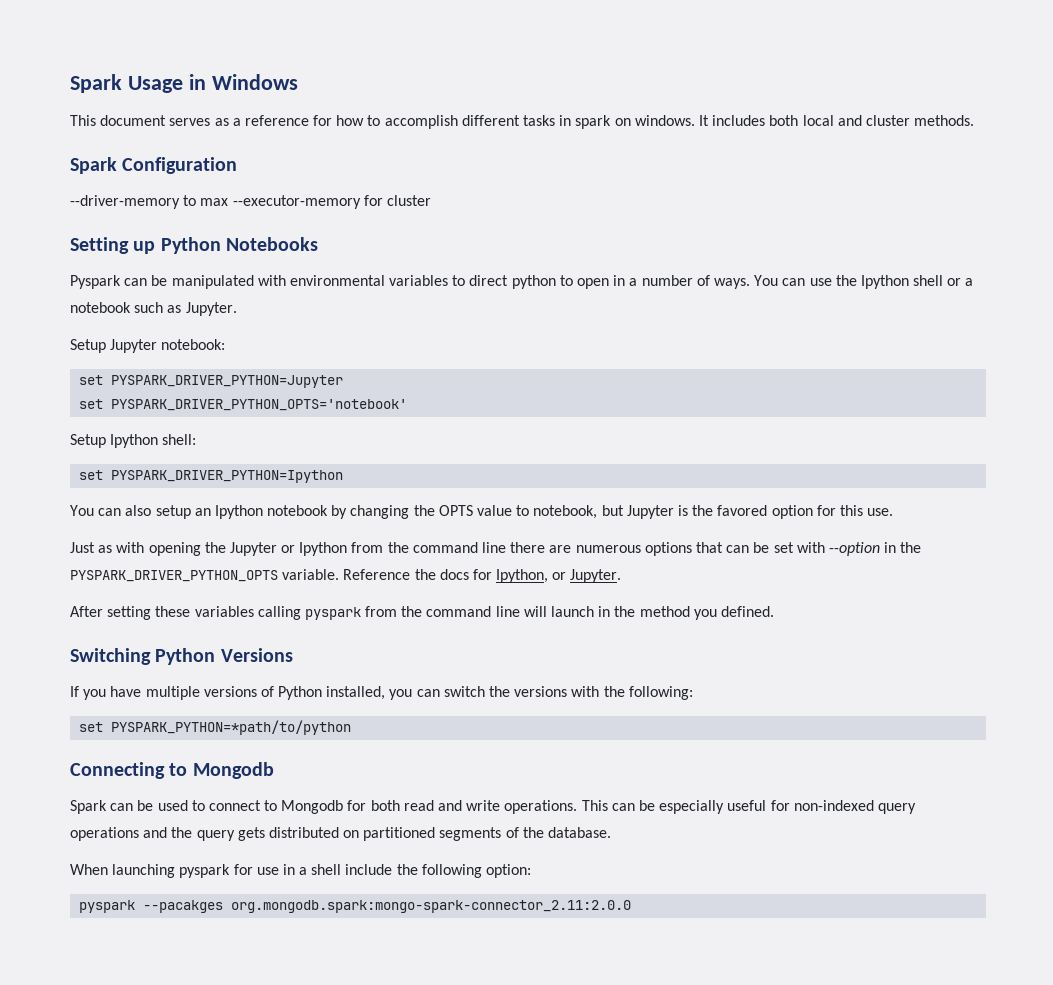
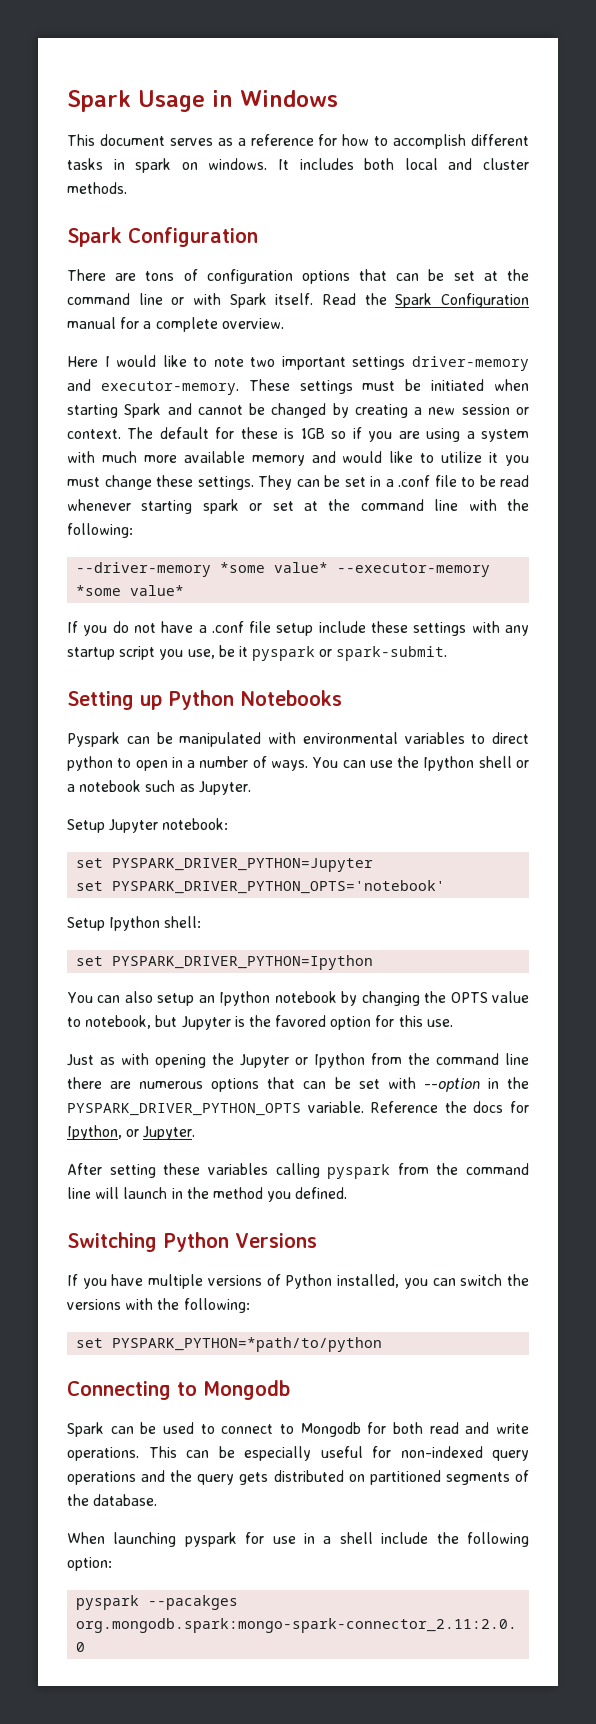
[70,195,431,209] --driver-memory to max --executor-memory for cluster -> [67,269,529,284] [67,293,529,308] [67,317,284,332] [67,355,529,371] [67,379,529,395] [67,403,529,418] [67,427,529,442] [67,451,530,466] [67,475,529,490] [67,499,529,514] [67,523,133,538] [76,562,491,577] [76,585,185,596] [67,621,529,636] [67,645,448,661] There are tons of configuration options that can be set at the command line or with Spark itself. Read the Spark Configuration manual for a complete overview. // Here I would like to note two important settings driver-memory and executor-memory. These settings must be initiated when starting Spark and cannot be changed by creating a new session or context. The default for these is 1GB so if you are using a system with much more available memory and would like to utilize it you must change these settings. They can be set in a .conf file to be read whenever starting spark or set at the command line with the following: // --driver-memory *some value* --executor-memory *some value* // If you do not have a .conf file setup include these settings with any startup script you use, be it pyspark or spark-submit.

